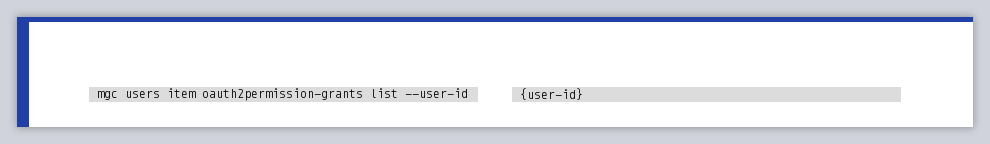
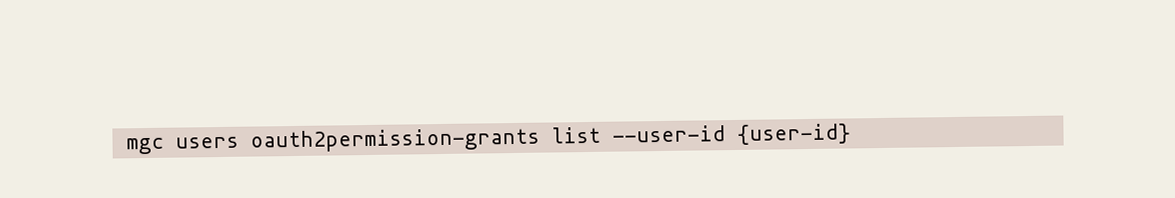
[167,88,197,98] item -> (239, 142) none

